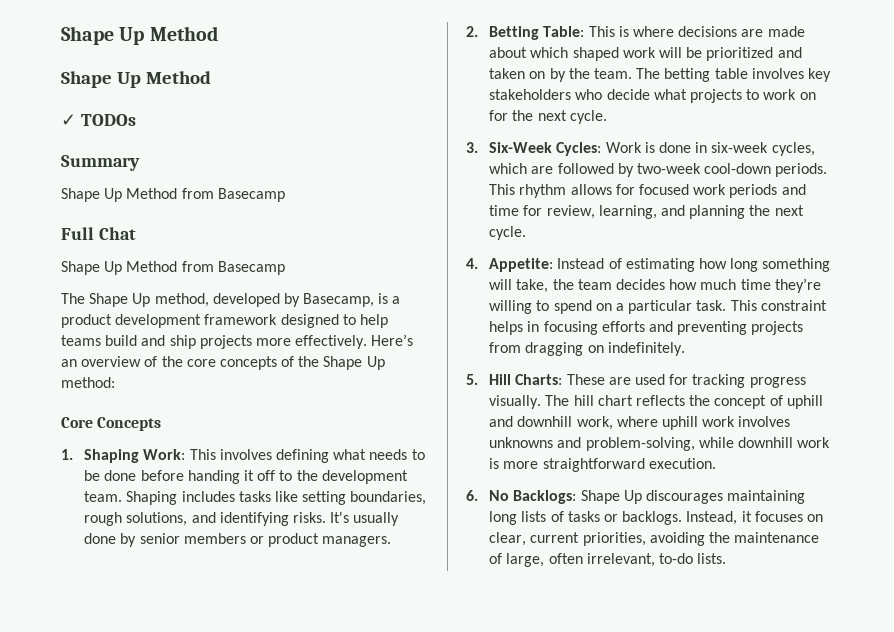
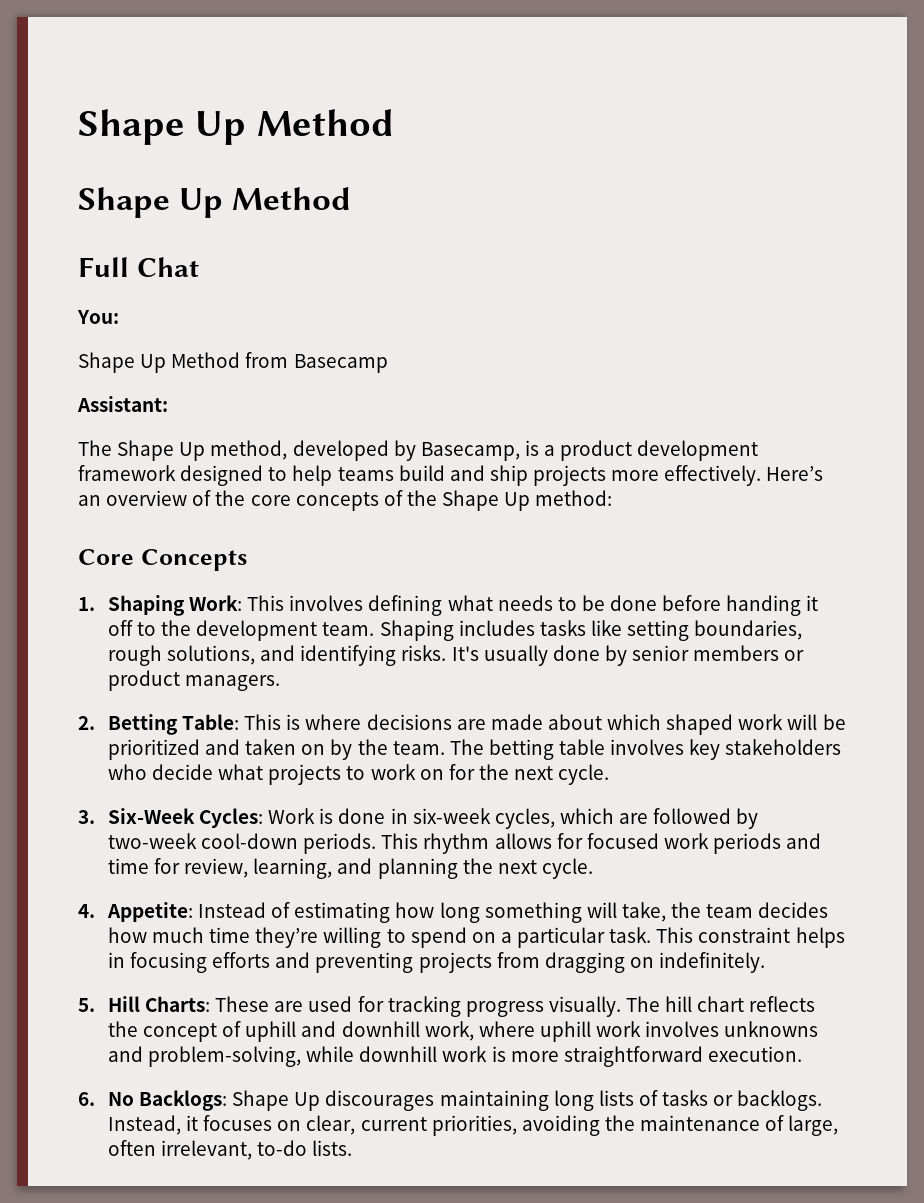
[61,114,136,126] [61,155,140,171] [61,188,285,202] [61,227,136,240] [61,261,285,275] ✓ TODOs // Summary // Shape Up Method from Basecamp // Full Chat // Shape Up Method from Basecamp -> [78,257,199,277] [77,310,119,324] [78,352,388,373] [77,396,168,412] Full Chat // You: // Shape Up Method from Basecamp // Assistant:

